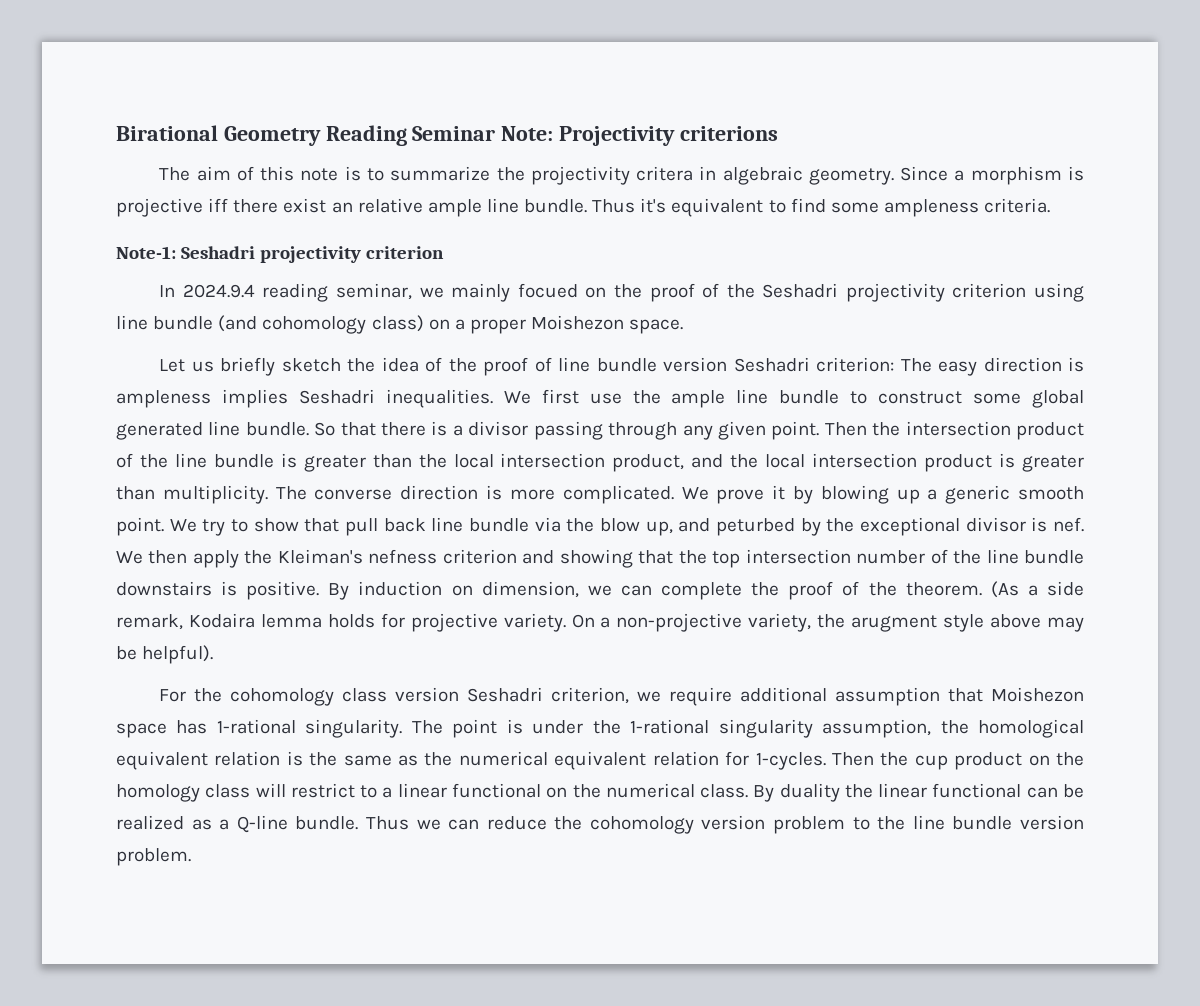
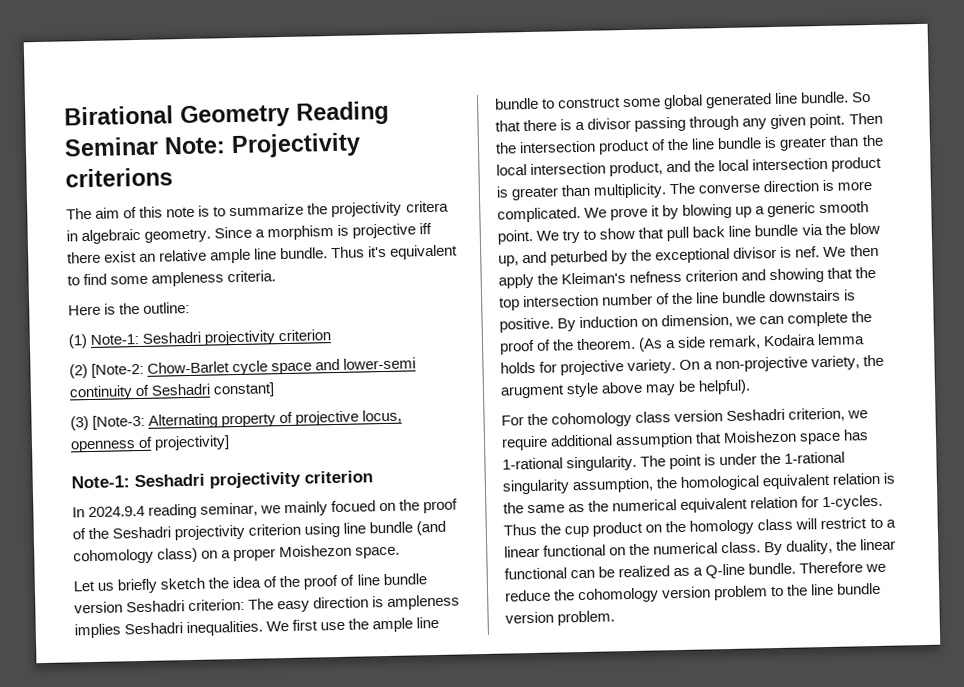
(1051, 205) none -> [68,301,191,316] [68,329,332,349] [69,357,417,379] [69,382,276,401] [70,409,403,431] [70,435,231,453] // Here is the outline: // (1) Note-1: Seshadri projectivity criterion // (2) [Note-2: Chow-Barlet cycle space and lower-semi continuity of Seshadri constant] // (3) [Note-3: Alternating property of projective locus, openness of projectivity]
[831,752,874,766] Then -> [503,523,537,536] Thus
[779,783,840,802] duality -> [786,539,834,555] duality,
[365,816,480,830] Thus we can -> [799,561,887,574] Therefore we

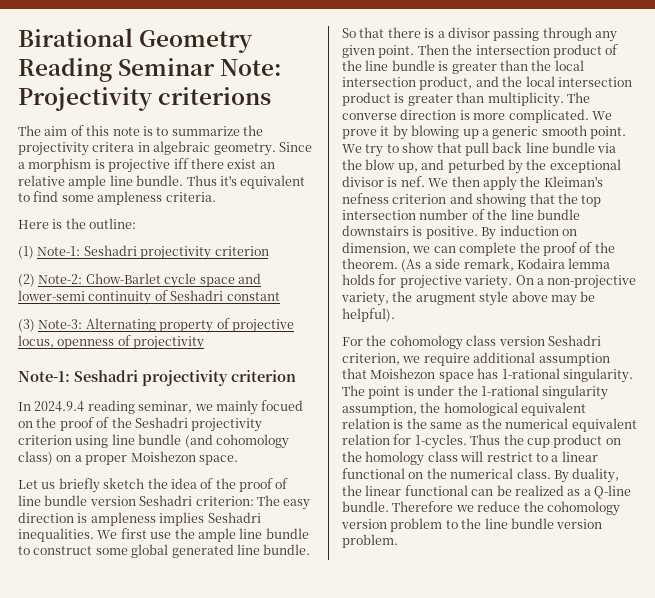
[91,362,145,378] [Note-2: -> [38,274,83,284] Note-2:
[213,382,276,398] constant] -> [226,292,280,301] constant
[92,414,146,430] [Note-3: -> [38,319,83,329] Note-3:
[154,435,231,451] projectivity] -> [133,336,205,350] projectivity

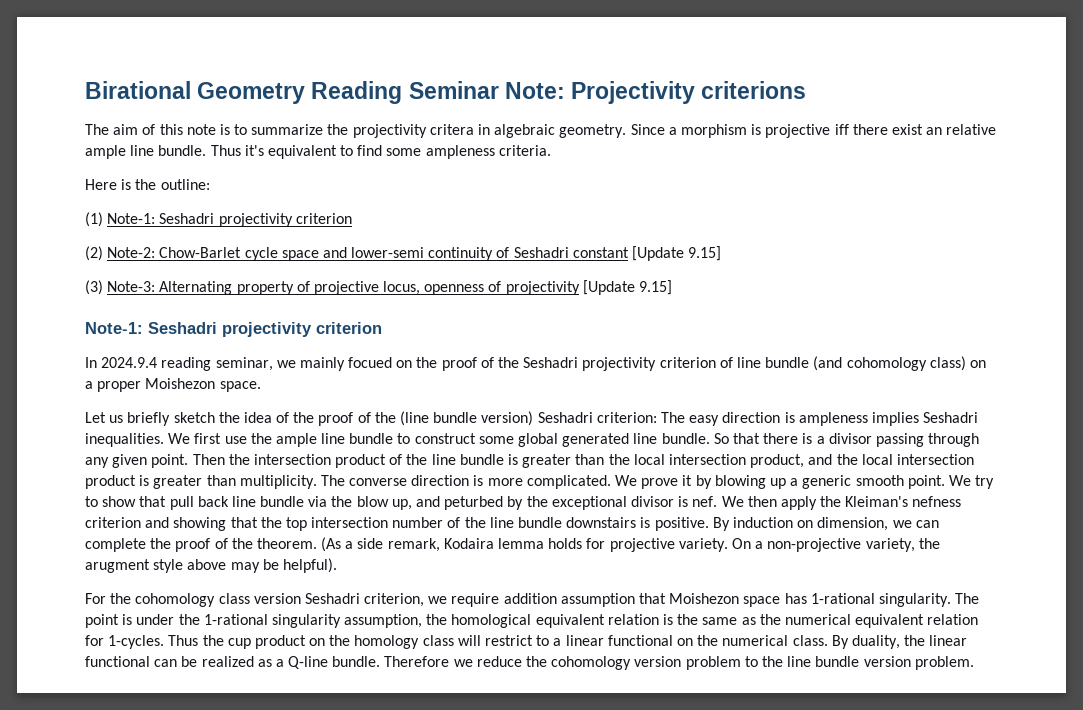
(280, 296) none -> [632,246,722,261] [Update 9.15]
(205, 343) none -> [582,280,673,295] [Update 9.15]
[75,435,109,448] using -> [719,357,733,368] of
[18,495,136,506] line bundle version -> [374,411,534,426] the (line bundle version)
[473,352,536,363] additional -> [503,593,557,604] addition

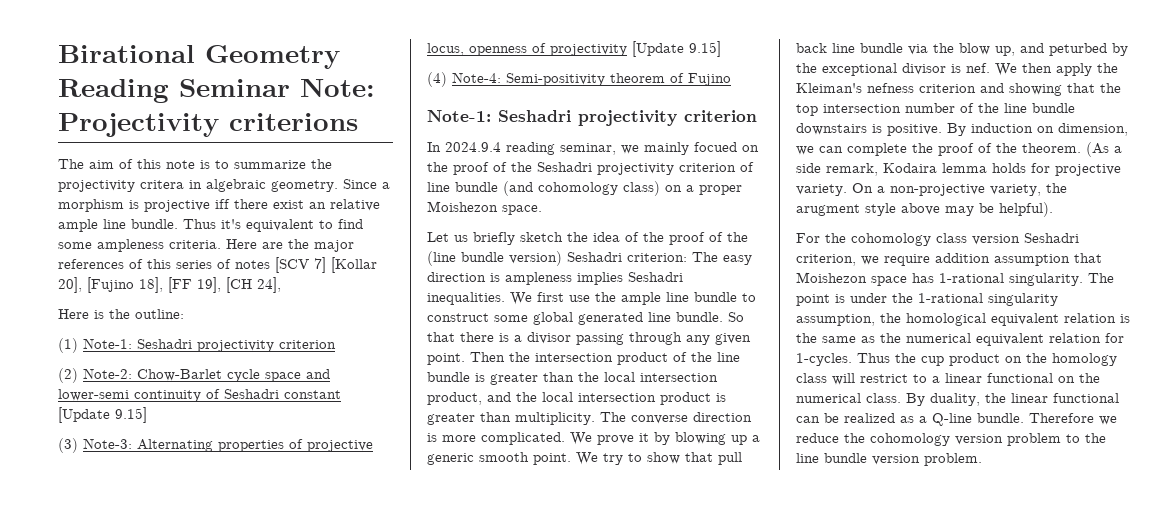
(551, 150) none -> [226,239,354,252] [58,257,377,273] [58,277,281,293] Here are the major references of this series of notes [SCV 7] [Kollar 20], [Fujino 18], [FF 19], [CH 24],
[236,281,294,295] property -> [218,440,284,452] properties
(673, 287) none -> [427,72,731,87] // (4) Note-4: Semi-positivity theorem of Fujino

